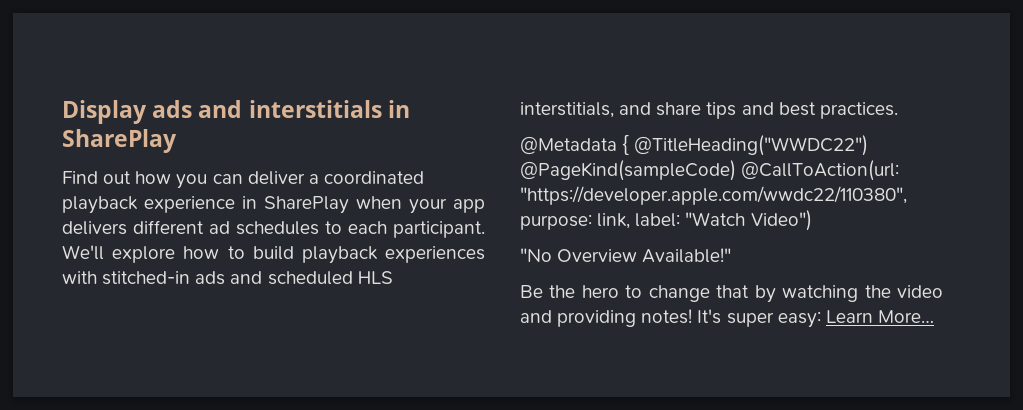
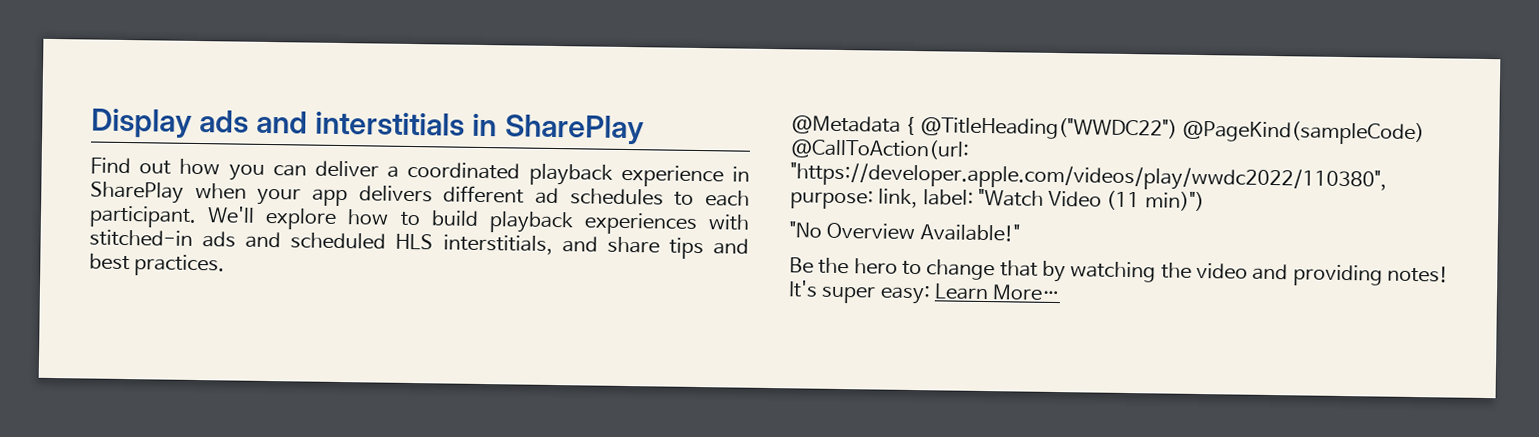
[520,186,907,205] "https://developer.apple.com/wwdc22/110380", -> [790,162,1387,193] "https://developer.apple.com/videos/play/wwdc2022/110380",
[750,210,812,231] Video") -> [1048,190,1205,212] Video (11 min)")

